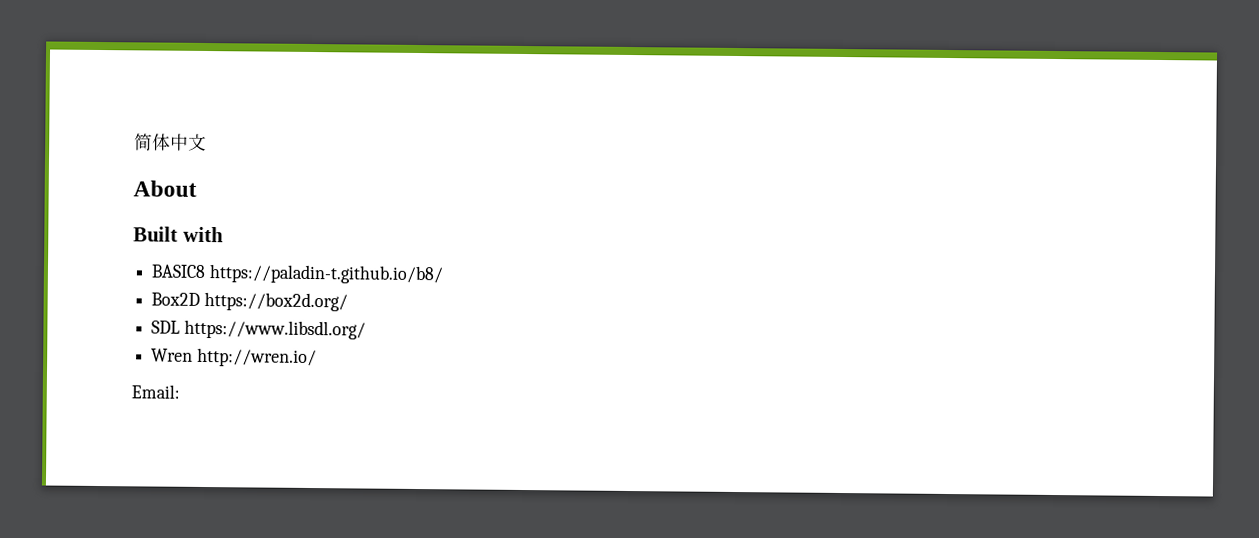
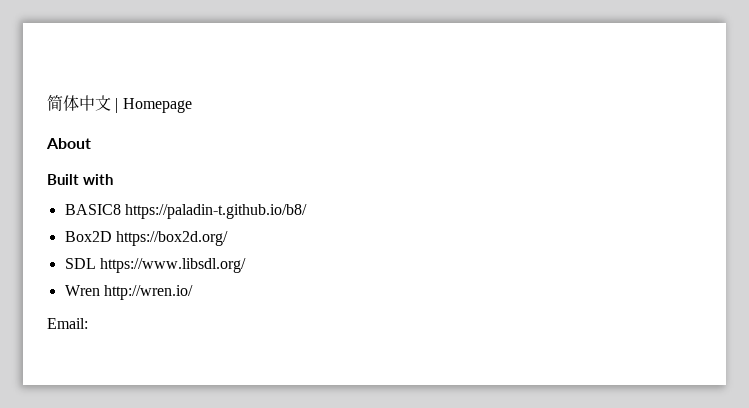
(207, 142) none -> [115,98,192,113] | Homepage

